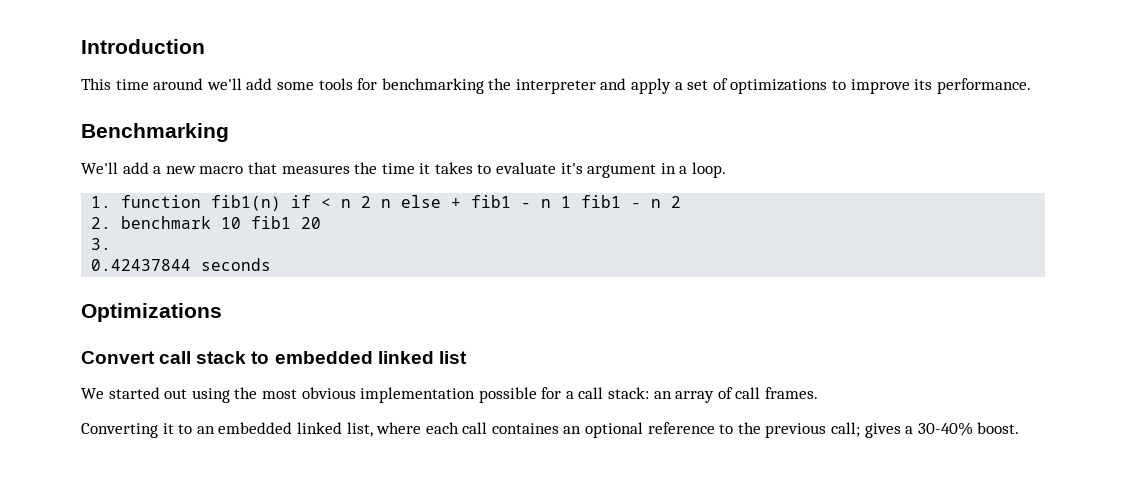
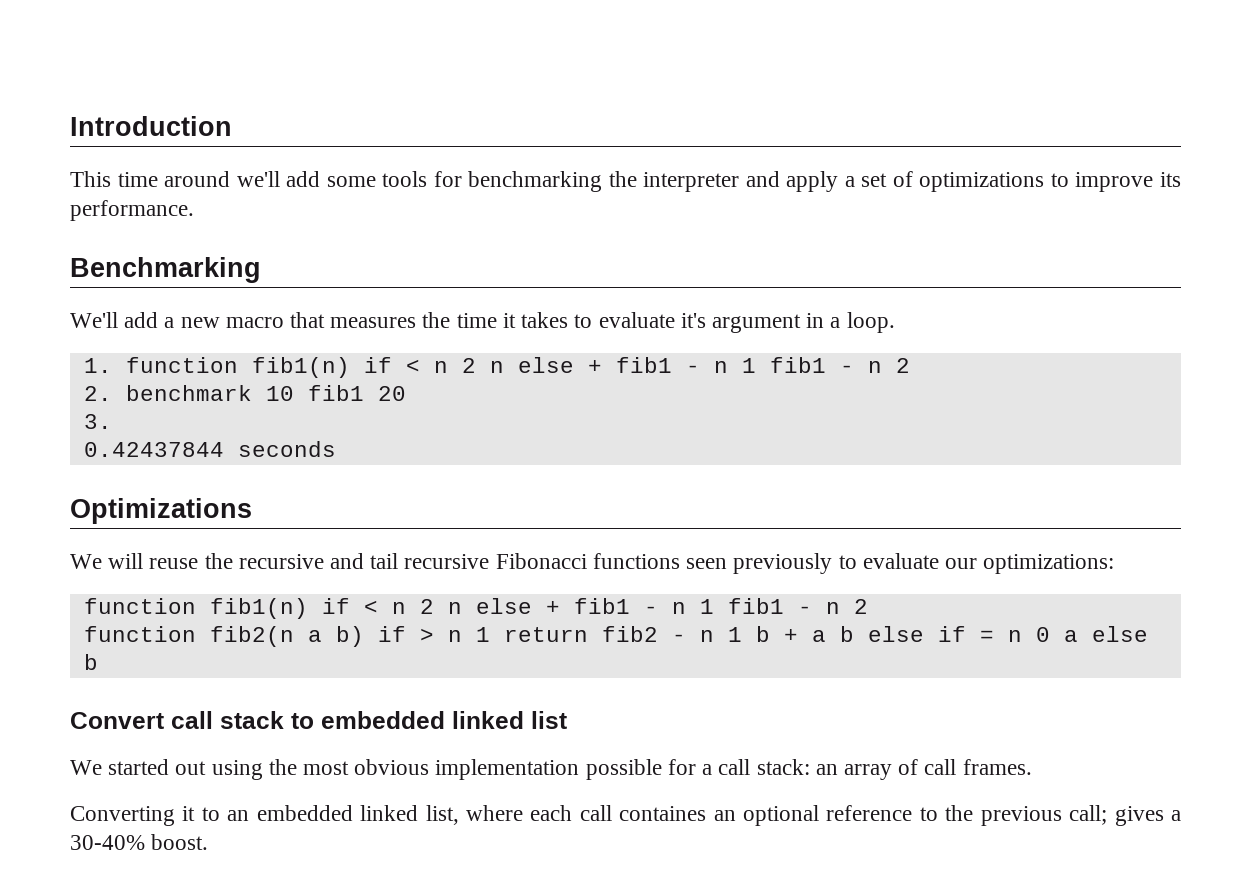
(222, 312) none -> [70,553,1115,574] [83,598,868,619] [83,626,1148,647] [83,654,98,670] // We will reuse the recursive and tail recursive Fibonacci functions seen previously to evaluate our optimizations: // function fib1(n) if < n 2 n else + fib1 - n 1 fib1 - n 2 // function fib2(n a b) if > n 1 return fib2 - n 1 b + a b else if = n 0 a else b

